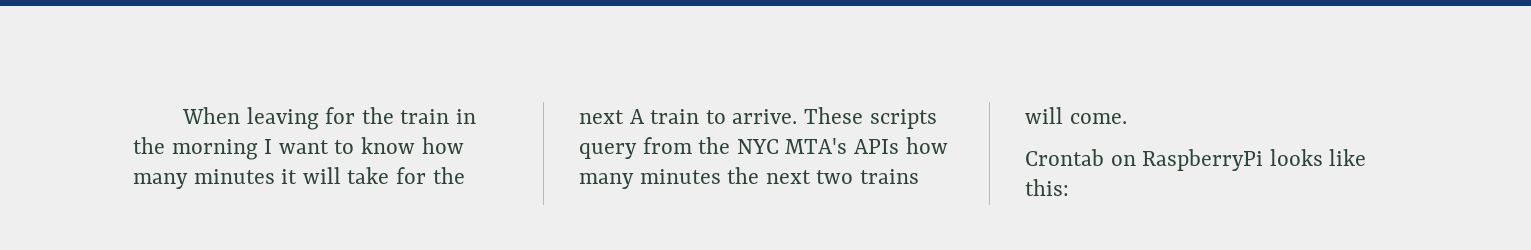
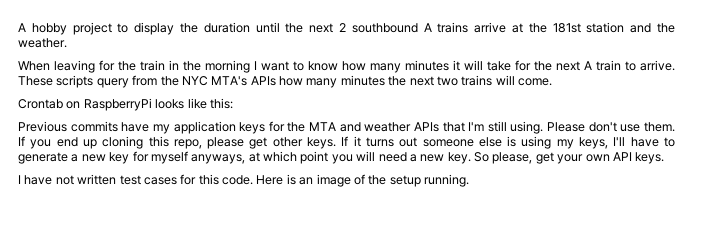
(182, 115) none -> [18,22,675,35] [18,38,67,48] A hobby project to display the duration until the next 2 southbound A trains arrive at the 181st station and the weather. //
(1069, 187) none -> [18,121,676,134] [18,136,675,149] [18,151,665,164] [18,174,469,187] // Previous commits have my application keys for the MTA and weather APIs that I'm still using. Please don't use them. If you end up cloning this repo, please get other keys. If it turns out someone else is using my keys, I'll have to generate a new key for myself anyways, at which point you will need a new key. So please, get your own API keys. // I have not written test cases for this code. Here is an image of the setup running.

